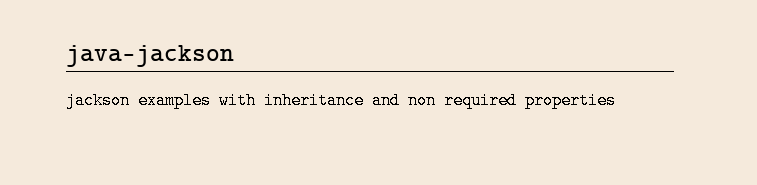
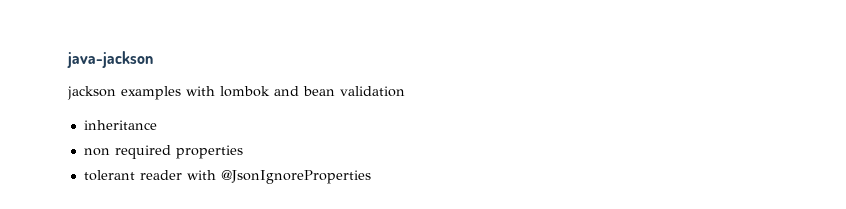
(256, 100) none -> [220,86,405,97] lombok and bean validation //
[372,92,400,109] and -> (157, 125) //
(616, 100) none -> [83,170,371,184] // tolerant reader with @JsonIgnoreProperties

